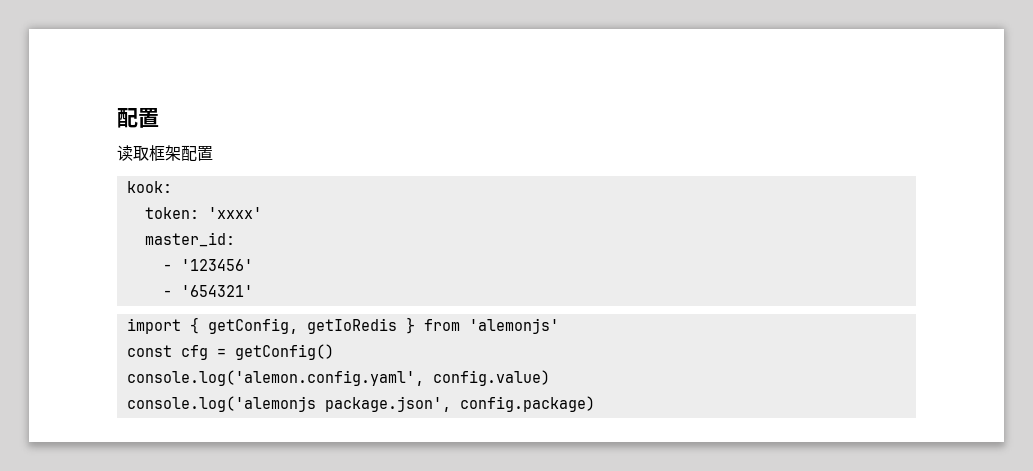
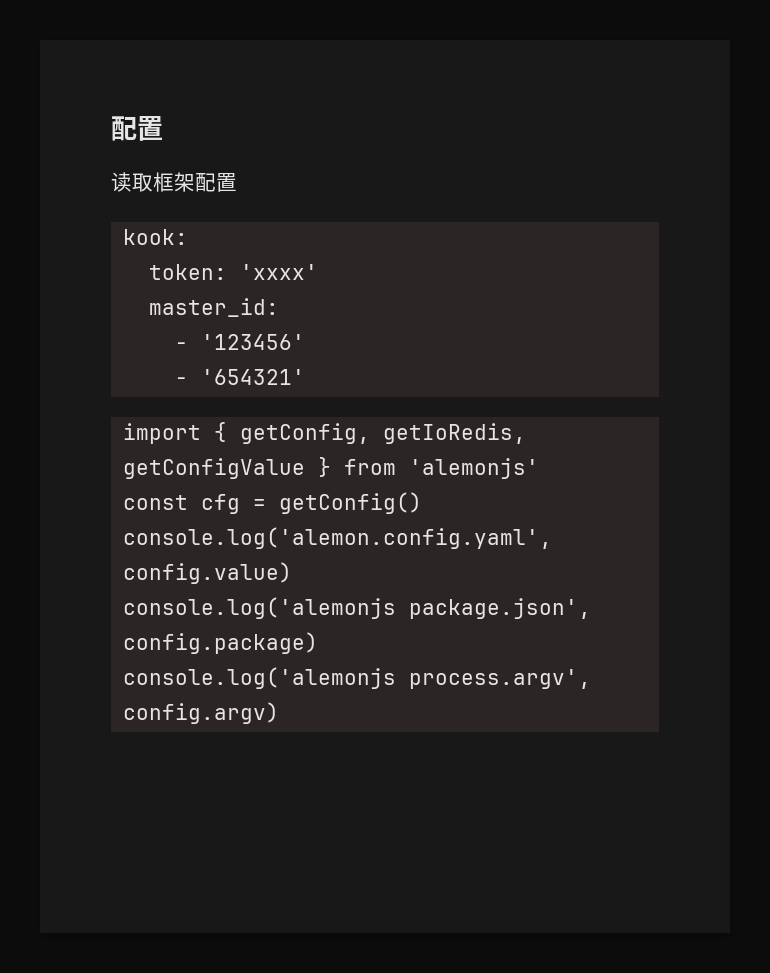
[306,318,397,334] getIoRedis -> [383,423,527,444] [123,458,306,479] getIoRedis, getConfigValue
(595, 404) none -> [123,667,592,689] [123,702,280,724] // console.log('alemonjs process.argv', config.argv)

